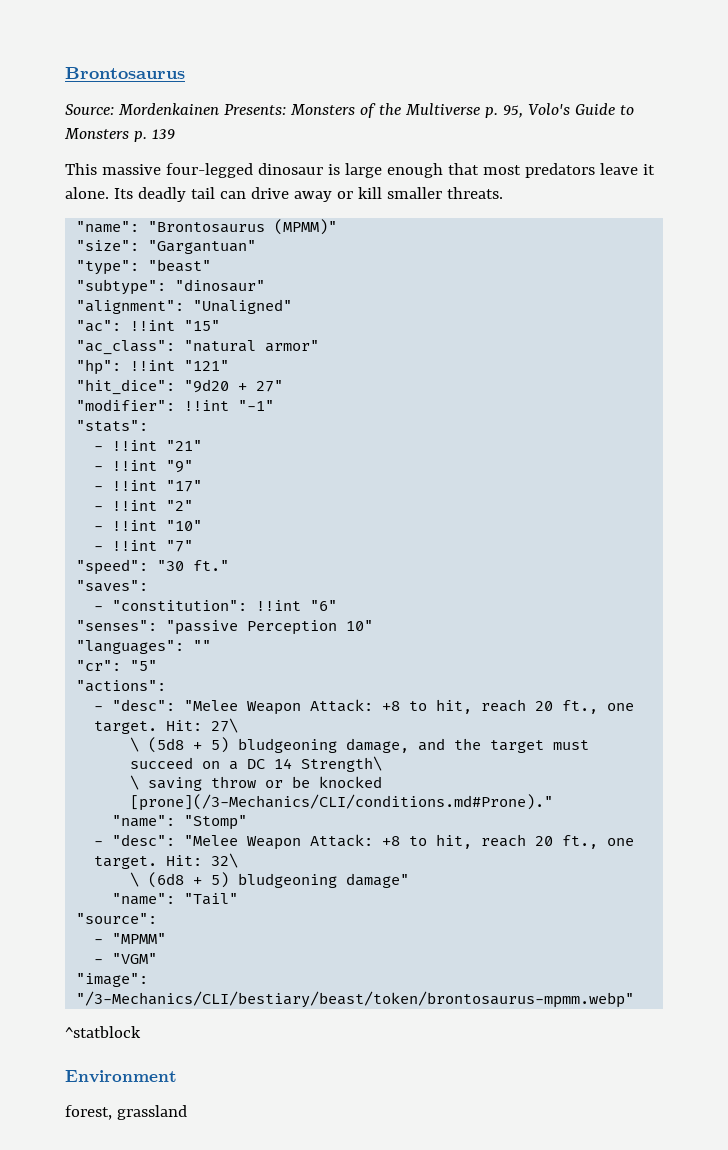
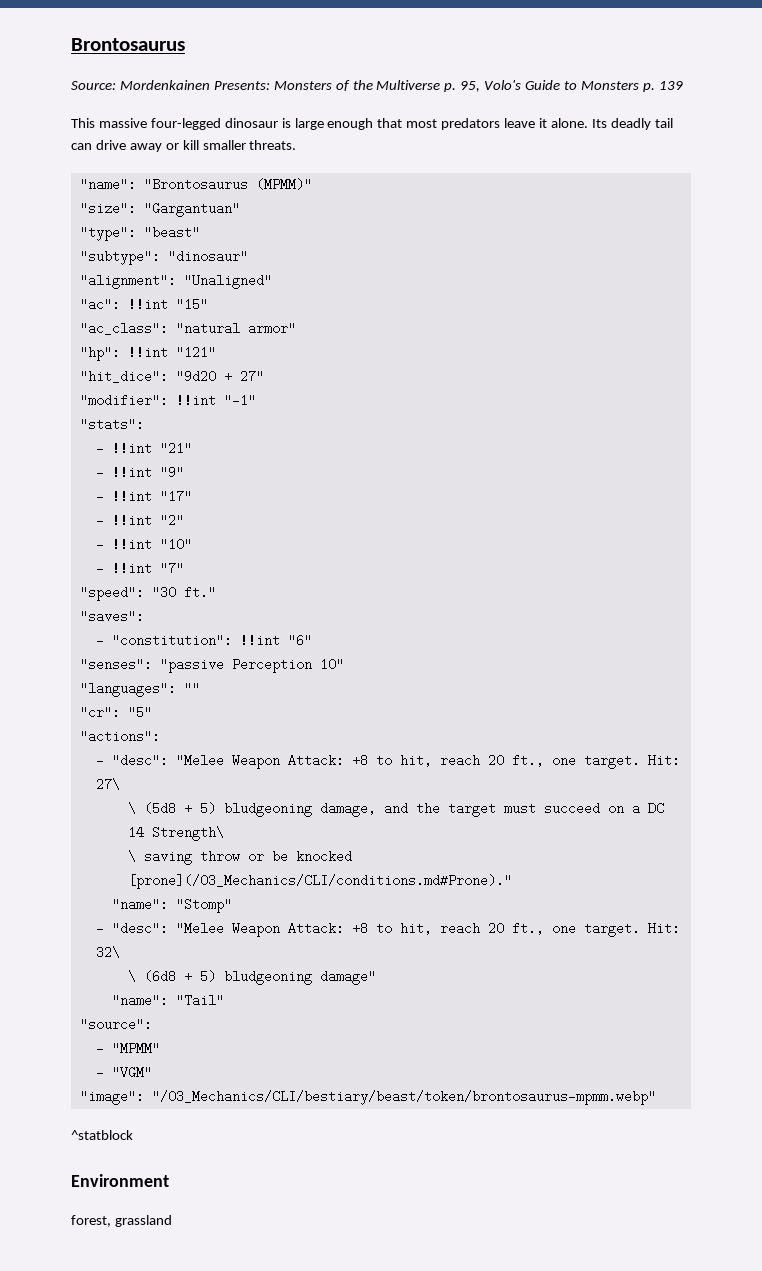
[130,794,554,811] [prone](/3-Mechanics/CLI/conditions.md#Prone)." -> [127,874,512,889] [prone](/03_Mechanics/CLI/conditions.md#Prone)."
[76,991,635,1008] "/3-Mechanics/CLI/bestiary/beast/token/brontosaurus-mpmm.webp" -> [151,1090,656,1105] "/03_Mechanics/CLI/bestiary/beast/token/brontosaurus-mpmm.webp"

